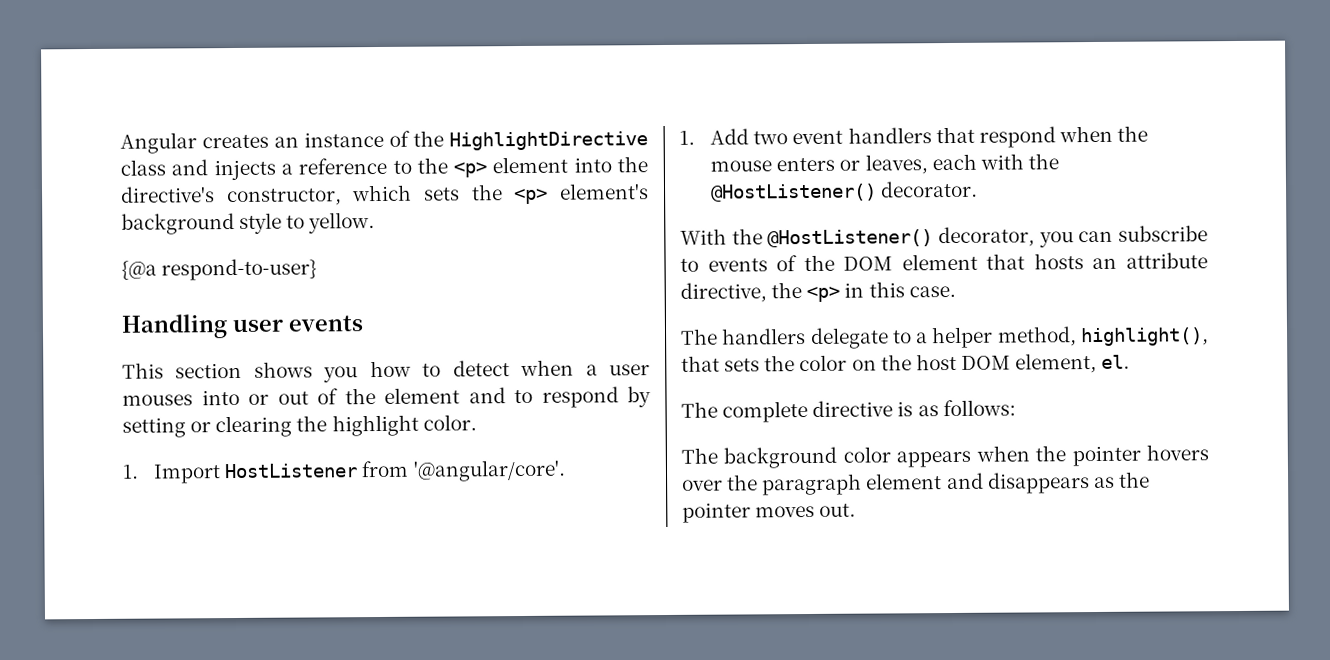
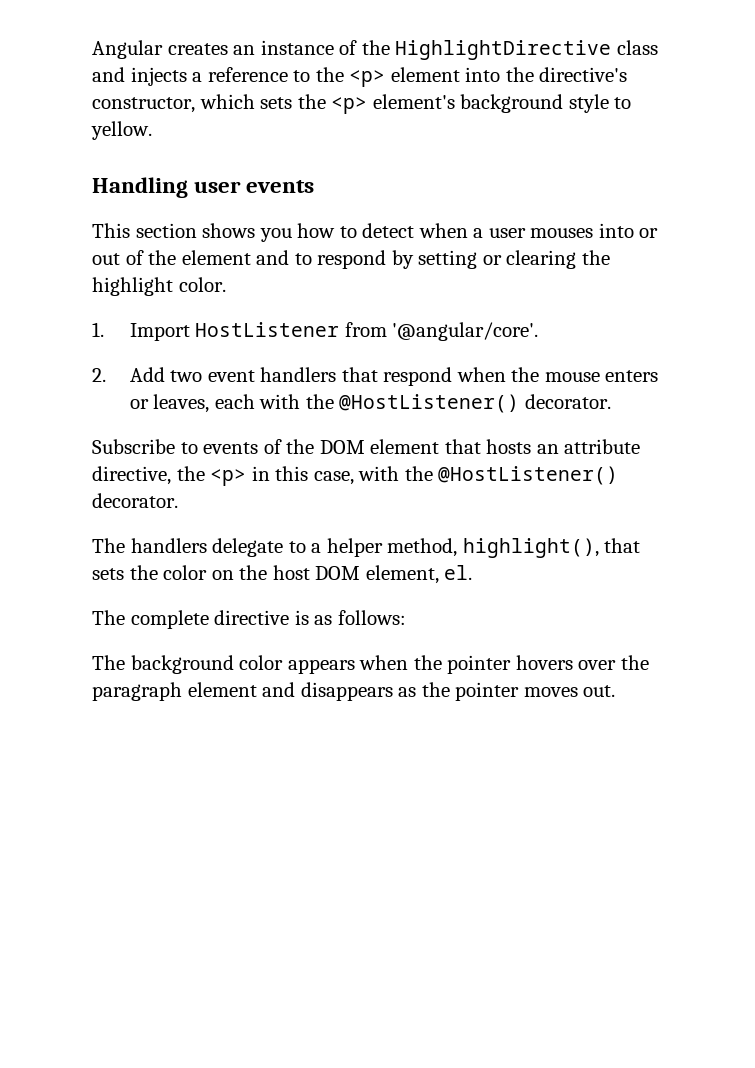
[121,258,318,281] // {@a respond-to-user} -> (152, 130) none
[679,130,695,145] 1. -> [92,368,106,382] 2.
[680,225,1208,248] With the @HostListener() decorator, you can subscribe -> [92,439,175,454] Subscribe
[908,285,956,298] case. -> [313,466,619,485] [92,493,178,508] case, with the @HostListener() decorator.

